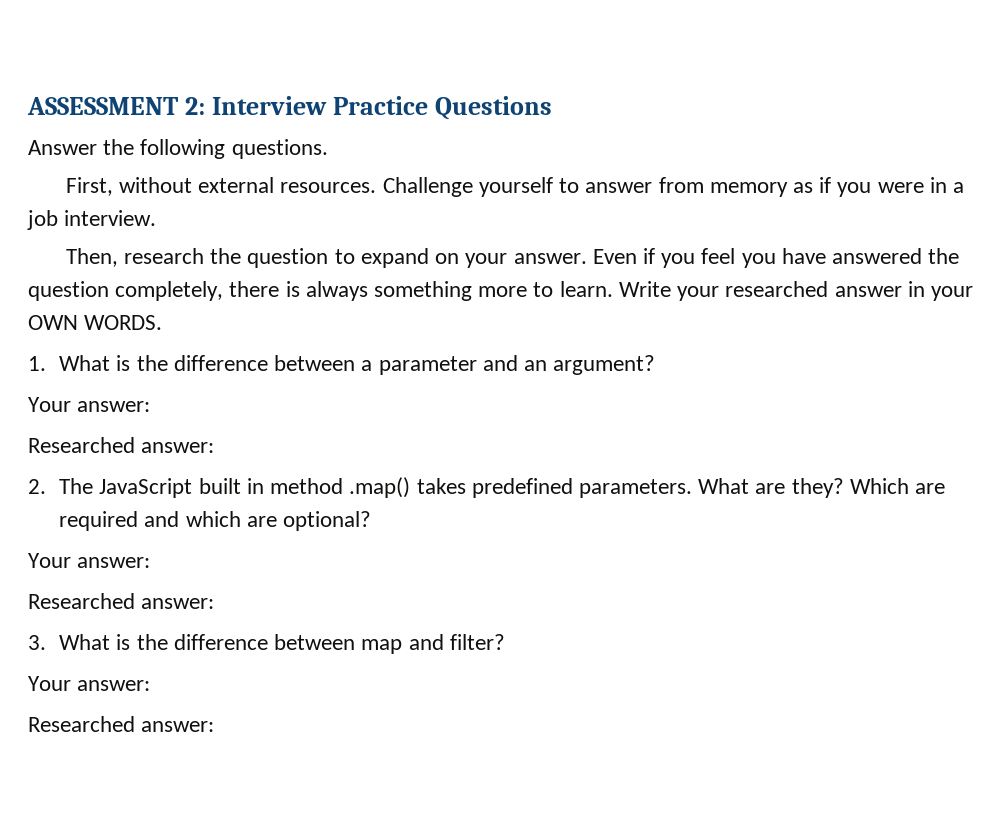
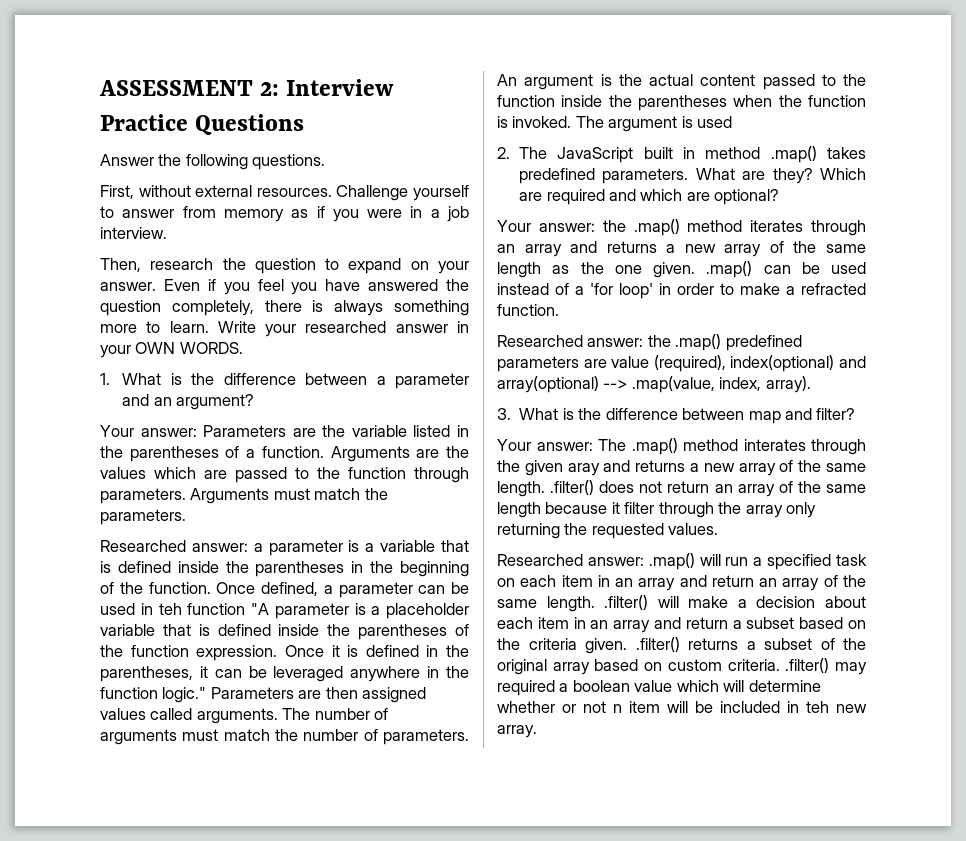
[28,437,215,453] // Researched answer: -> [203,425,469,437] [100,446,470,462] [100,467,469,483] [100,488,388,504] [100,509,186,525] [100,540,469,556] [100,561,469,577] [100,582,469,598] [100,603,469,619] [100,624,469,640] [100,645,469,661] [100,666,469,682] [100,687,427,703] [100,708,389,724] [100,729,469,745] [497,74,866,90] [497,95,866,111] [497,116,733,132] Parameters are the variable listed in the parentheses of a function. Arguments are the values which are passed to the function through parameters. Arguments must match the parameters. // Researched answer: a parameter is a variable that is defined inside the parentheses in the beginning of the function. Once defined, a parameter can be used in teh function "A parameter is a placeholder variable that is defined inside the parentheses of the function expression. Once it is defined in the parentheses, it can be leveraged anywhere in the function logic." Parameters are then assigned values called arguments. The number of arguments must match the number of parameters. An argument is the actual content passed to the function inside the parentheses when the function is invoked. The argument is used
[28,593,215,609] // Researched answer: -> [602,219,866,236] [497,241,866,257] [497,261,866,278] [497,283,866,299] [497,304,559,316] [497,334,802,351] [497,355,866,372] [497,376,811,393] the .map() method iterates through an array and returns a new array of the same length as the one given. .map() can be used instead of a 'for loop' in order to make a refracted function. // Researched answer: the .map() predefined parameters are value (required), index(optional) and array(optional) --> .map(value, index, array).
[28,716,215,732] // Researched answer: -> [598,438,866,455] [497,460,866,476] [497,480,866,497] [497,502,817,518] [497,523,719,539] [497,553,867,570] [497,575,866,591] [497,595,866,612] [497,617,866,633] [497,637,866,654] [497,658,867,675] [497,680,821,696] [497,701,867,713] [497,725,537,738] The .map() method interates through the given aray and returns a new array of the same length. .filter() does not return an array of the same length because it filter through the array only returning the requested values. // Researched answer: .map() will run a specified task on each item in an array and return an array of the same length. .filter() will make a decision about each item in an array and return a subset based on the criteria given. .filter() returns a subset of the original array based on custom criteria. .filter() may required a boolean value which will determine whether or not n item will be included in teh new array.

